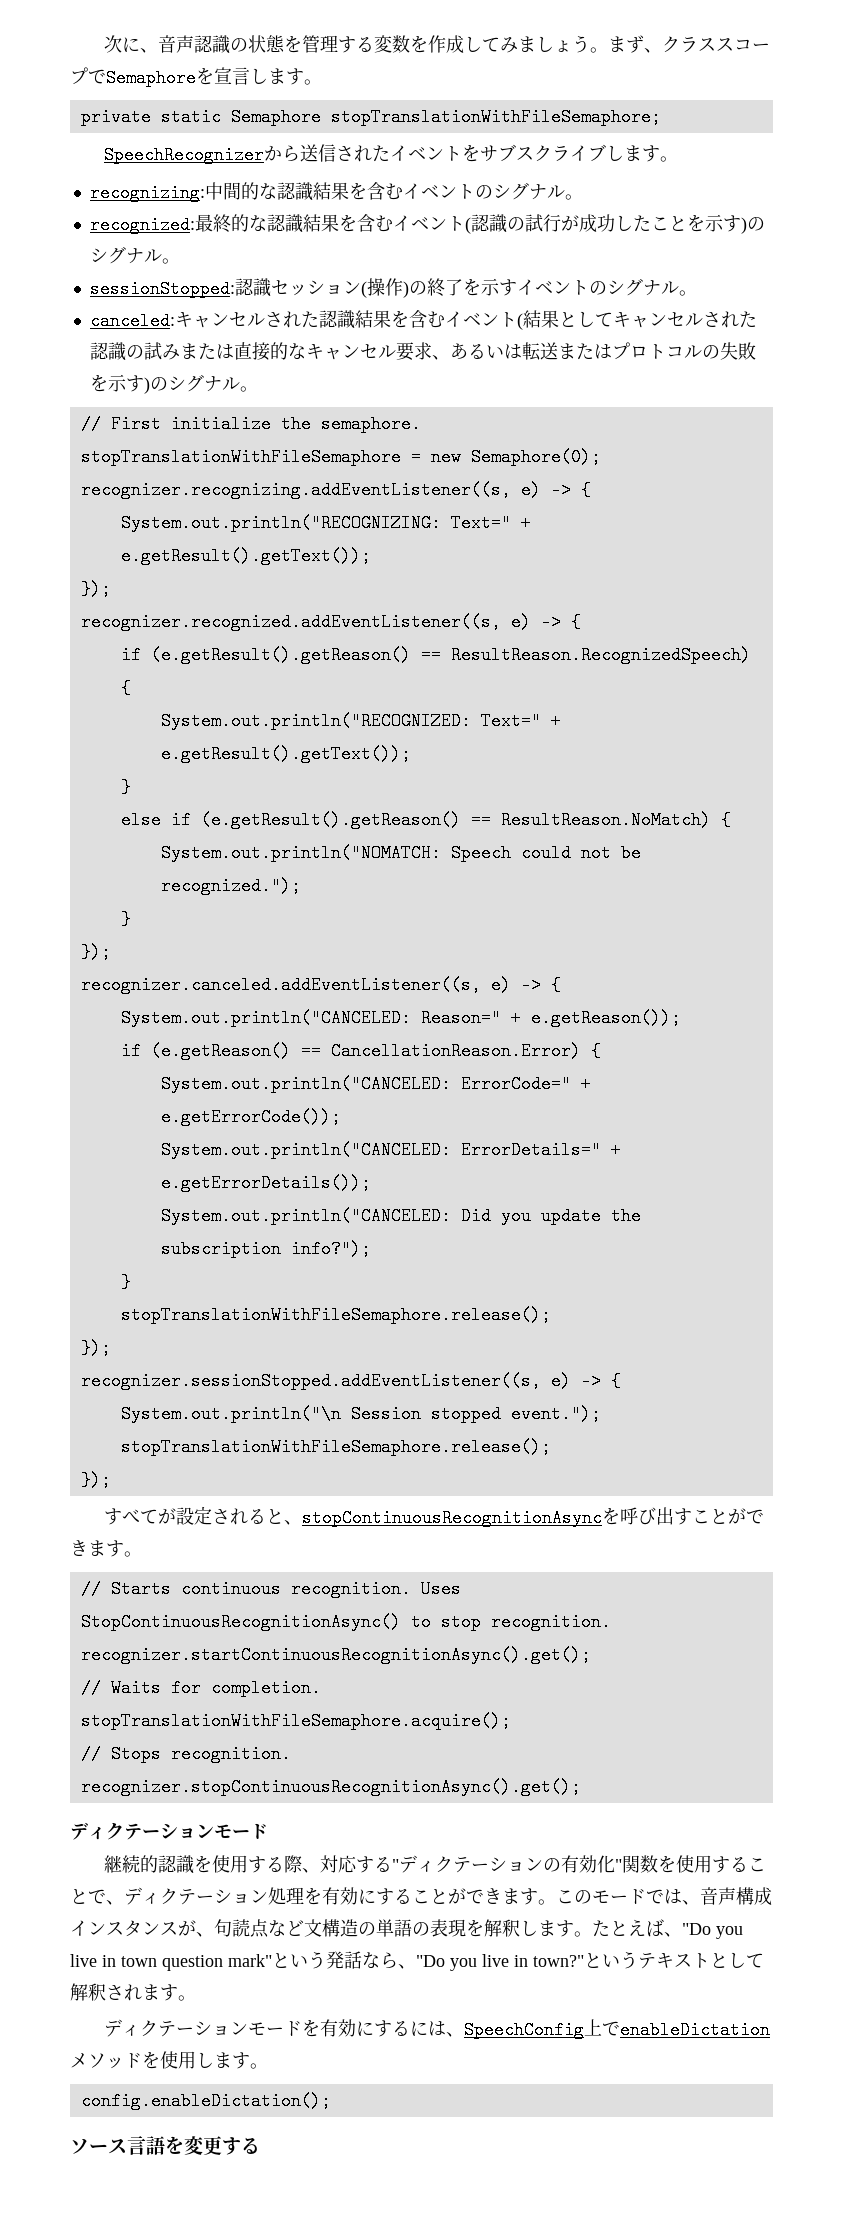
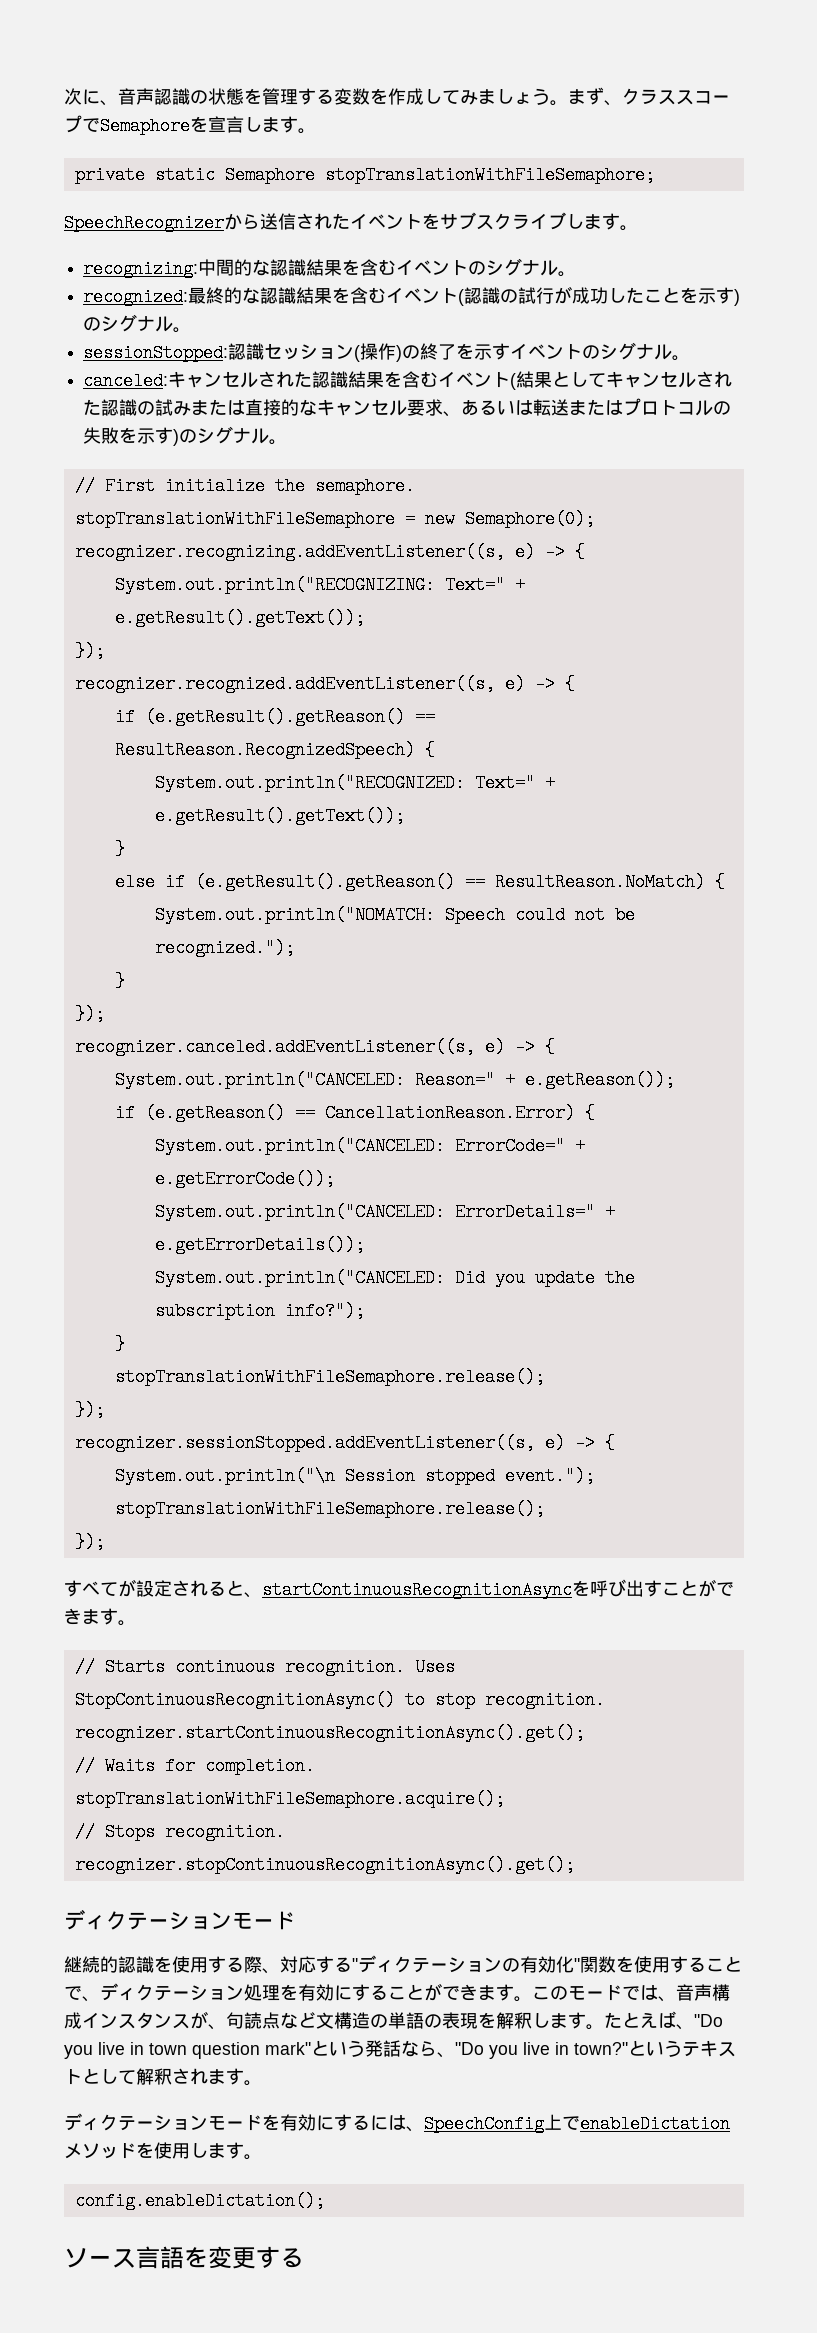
[301,1509,602,1527] stopContinuousRecognitionAsync -> [262,1581,572,1599] startContinuousRecognitionAsync

